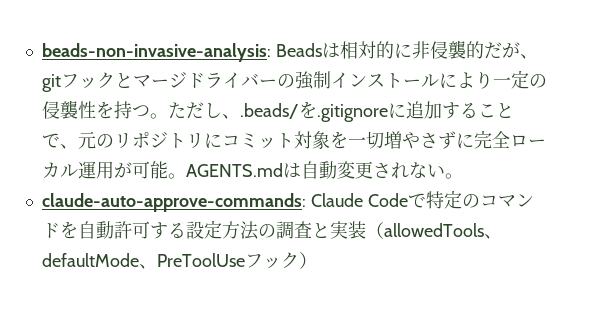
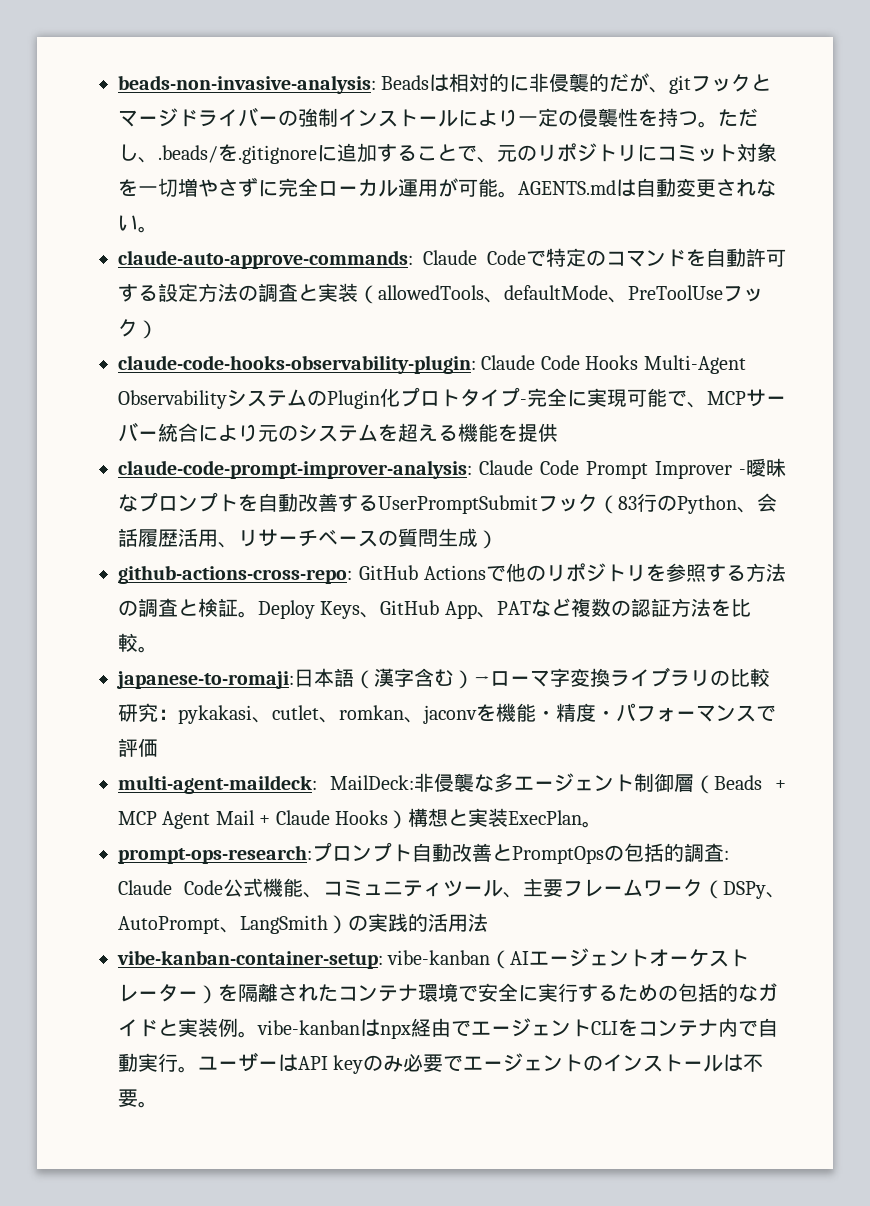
(317, 260) none -> [118,355,746,374] [118,387,786,409] [118,422,558,442] [118,458,786,479] [118,492,777,514] [118,528,498,549] [118,563,786,584] [118,598,751,619] [118,633,158,653] [116,667,770,689] [118,703,776,724] [118,738,158,757] [118,773,786,794] [118,808,602,829] [118,842,729,864] [118,878,786,899] [118,913,488,934] [117,948,750,969] [118,983,778,1004] [118,1018,778,1039] [118,1052,764,1074] [118,1089,158,1108] // claude-code-hooks-observability-plugin: Claude Code Hooks Multi-Agent ObservabilityシステムのPlugin化プロトタイプ-完全に実現可能で、MCPサーバー統合により元のシステムを超える機能を提供 // claude-code-prompt-improver-analysis: Claude Code Prompt Improver -曖昧なプロンプトを自動改善するUserPromptSubmitフック（83行のPython、会話履歴活用、リサーチベースの質問生成） // github-actions-cross-repo: GitHub Actionsで他のリポジトリを参照する方法の調査と検証。Deploy Keys、GitHub App、PATなど複数の認証方法を比較。 // japanese-to-romaji:日本語（漢字含む）→ローマ字変換ライブラリの比較研究：pykakasi、cutlet、romkan、jaconvを機能・精度・パフォーマンスで評価 // multi-agent-maildeck: MailDeck:非侵襲な多エージェント制御層（Beads + MCP Agent Mail + Claude Hooks）構想と実装ExecPlan。 // prompt-ops-research:プロンプト自動改善とPromptOpsの包括的調査: Claude Code公式機能、コミュニティツール、主要フレームワーク（DSPy、AutoPrompt、LangSmith）の実践的活用法 // vibe-kanban-container-setup: vibe-kanban（AIエージェントオーケストレーター）を隔離されたコンテナ環境で安全に実行するための包括的なガイドと実装例。vibe-kanbanはnpx経由でエージェントCLIをコンテナ内で自動実行。ユーザーはAPI keyのみ必要でエージェントのインストールは不要。

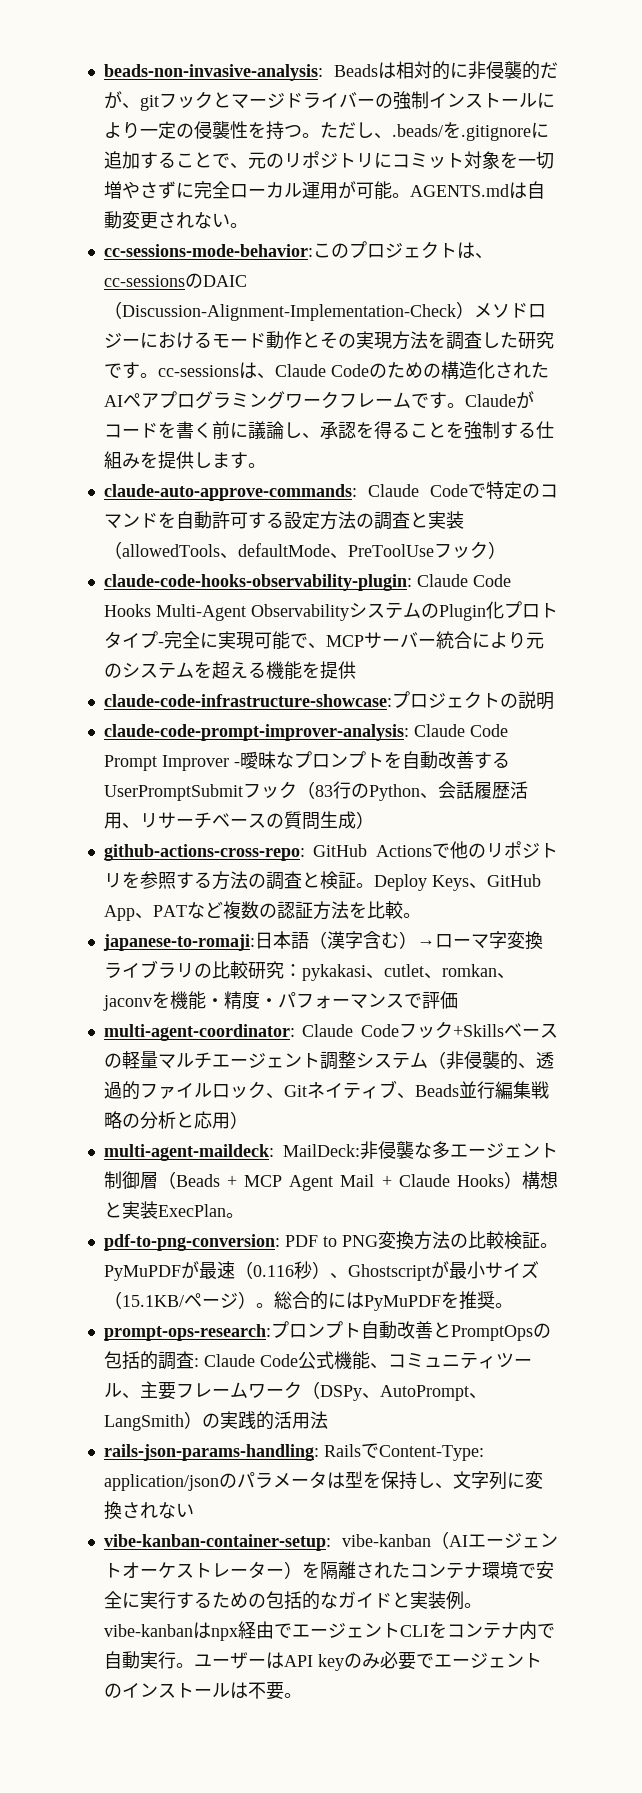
(158, 229) none -> [103,241,493,259] [103,273,247,288] [103,301,546,321] [103,331,554,350] [103,361,549,379] [103,391,534,409] [103,421,554,440] [103,451,266,469] // cc-sessions-mode-behavior:このプロジェクトは、cc-sessionsのDAIC（Discussion-Alignment-Implementation-Check）メソドロジーにおけるモード動作とその実現方法を調査した研究です。cc-sessionsは、Claude Codeのための構造化されたAIペアプログラミングワークフレームです。Claudeがコードを書く前に議論し、承認を得ることを強制する仕組みを提供します。
(558, 432) none -> [103,691,554,710] // claude-code-infrastructure-showcase:プロジェクトの説明
(158, 747) none -> [103,1021,558,1041] [103,1051,554,1070] [103,1080,549,1100] [103,1111,248,1129] // multi-agent-coordinator: Claude Codeフック+Skillsベースの軽量マルチエージェント調整システム（非侵襲的、透過的ファイルロック、Gitネイティブ、Beads並行編集戦略の分析と応用）
(602, 824) none -> [103,1231,558,1251] [103,1261,539,1281] [103,1291,513,1311] // pdf-to-png-conversion: PDF to PNG変換方法の比較検証。PyMuPDFが最速（0.116秒）、Ghostscriptが最小サイズ（15.1KB/ページ）。総合的にはPyMuPDFを推奨。
(488, 922) none -> [103,1443,484,1461] [103,1471,543,1491] [103,1501,194,1520] // rails-json-params-handling: RailsでContent-Type: application/jsonのパラメータは型を保持し、文字列に変換されない

